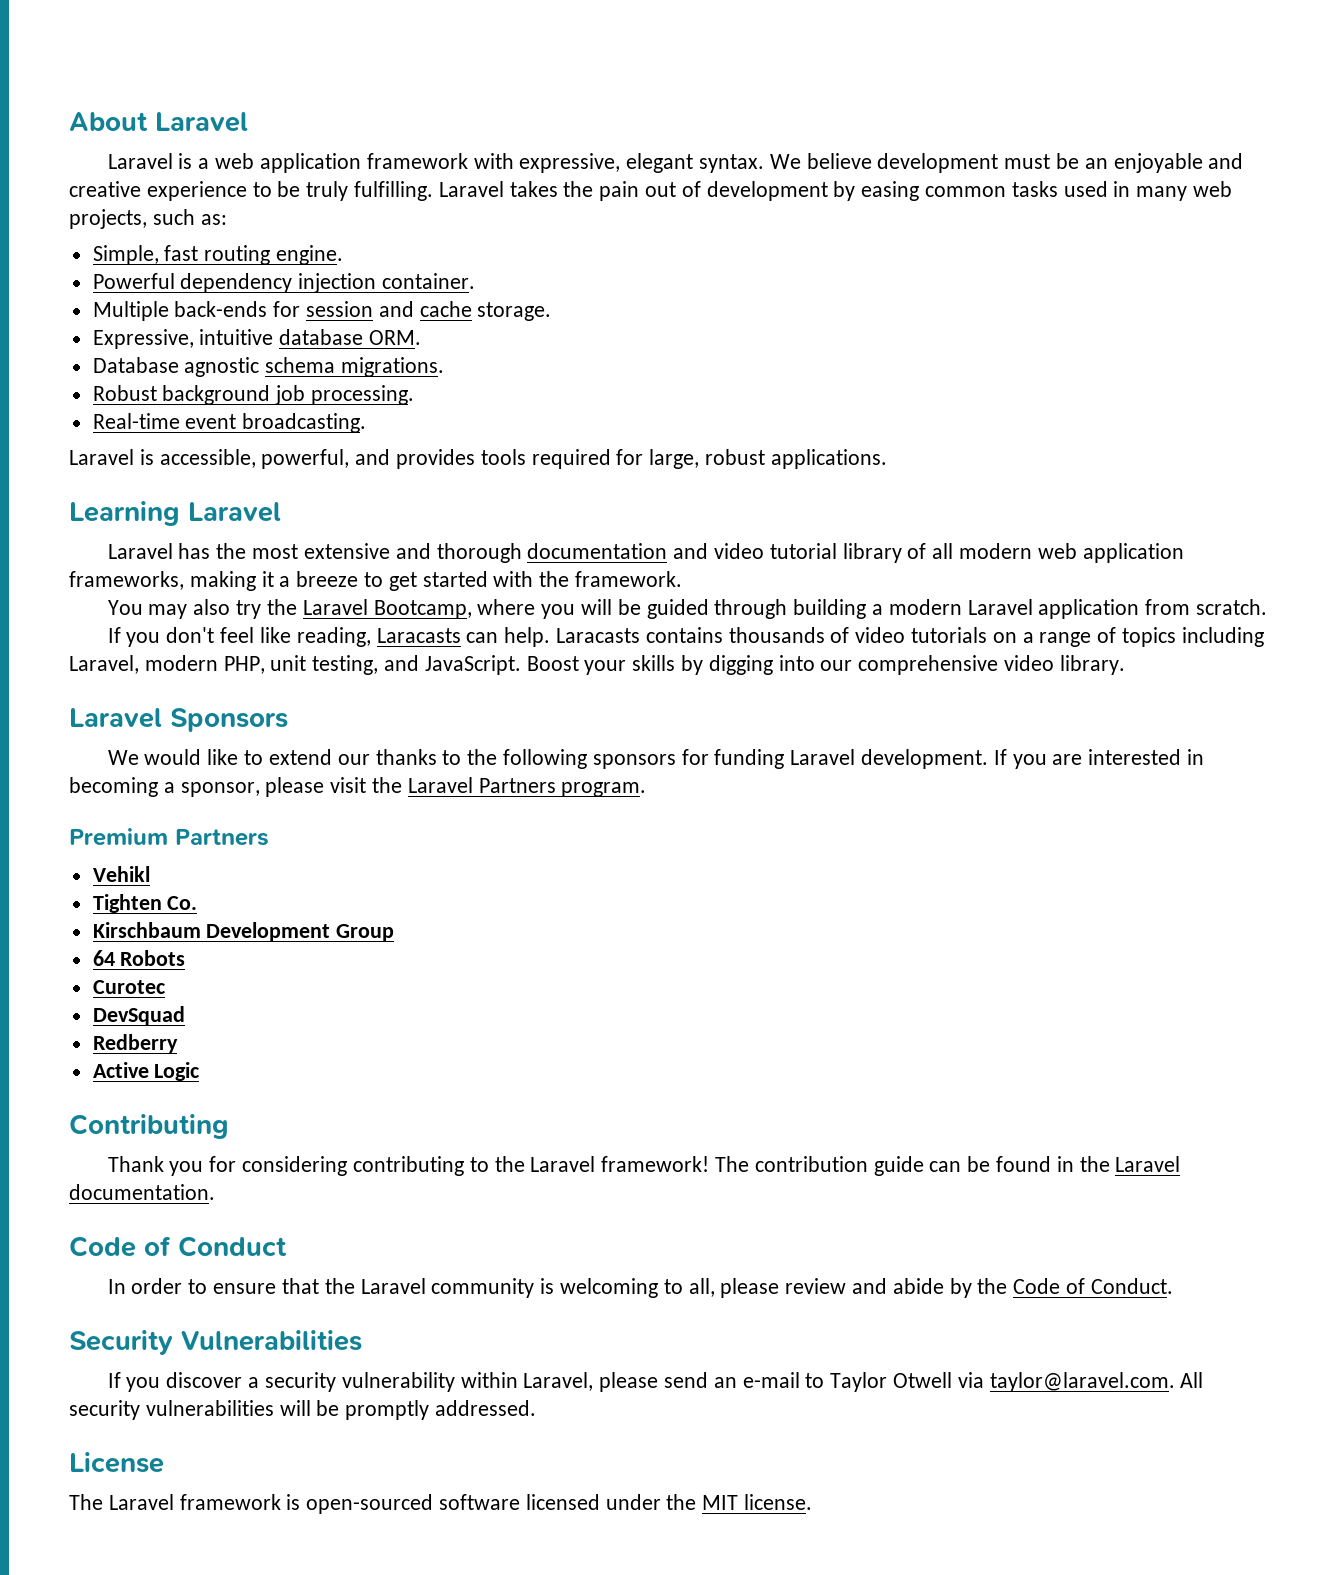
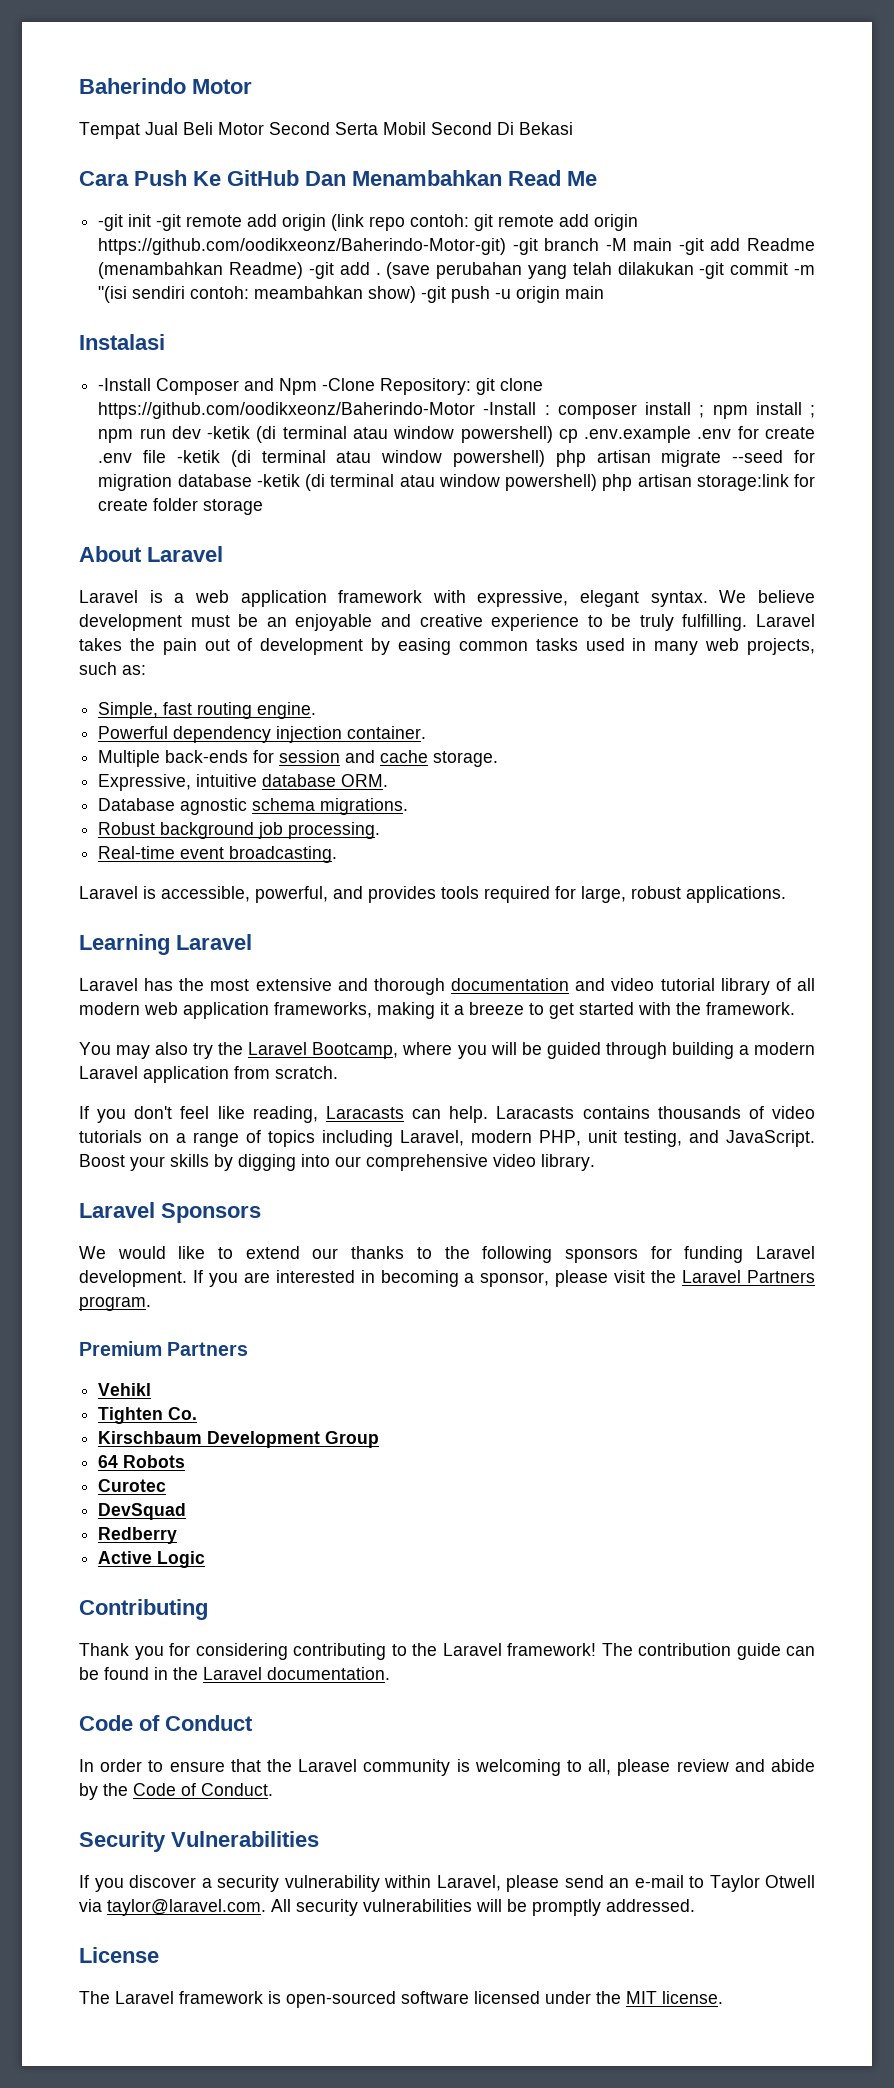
(69, 121) none -> [79,78,252,94] [79,122,573,139] [79,170,597,186] [98,214,639,231] [98,238,816,255] [98,262,815,279] [98,286,605,303] [79,334,165,350] [98,378,544,395] [98,402,815,419] [98,426,816,443] [98,450,815,467] [98,474,815,491] [98,498,264,515] Baherindo Motor // Tempat Jual Beli Motor Second Serta Mobil Second Di Bekasi // Cara Push Ke GitHub Dan Menambahkan Read Me // -git init -git remote add origin (link repo contoh: git remote add origin https://github.com/oodikxeonz/Baherindo-Motor-git) -git branch -M main -git add Readme (menambahkan Readme) -git add . (save perubahan yang telah dilakukan -git commit -m "(isi sendiri contoh: meambahkan show) -git push -u origin main // Instalasi // -Install Composer and Npm -Clone Repository: git clone https://github.com/oodikxeonz/Baherindo-Motor -Install : composer install ; npm install ; npm run dev -ketik (di terminal atau window powershell) cp .env.example .env for create .env file -ketik (di terminal atau window powershell) php artisan migrate --seed for migration database -ketik (di terminal atau window powershell) php artisan storage:link for create folder storage //

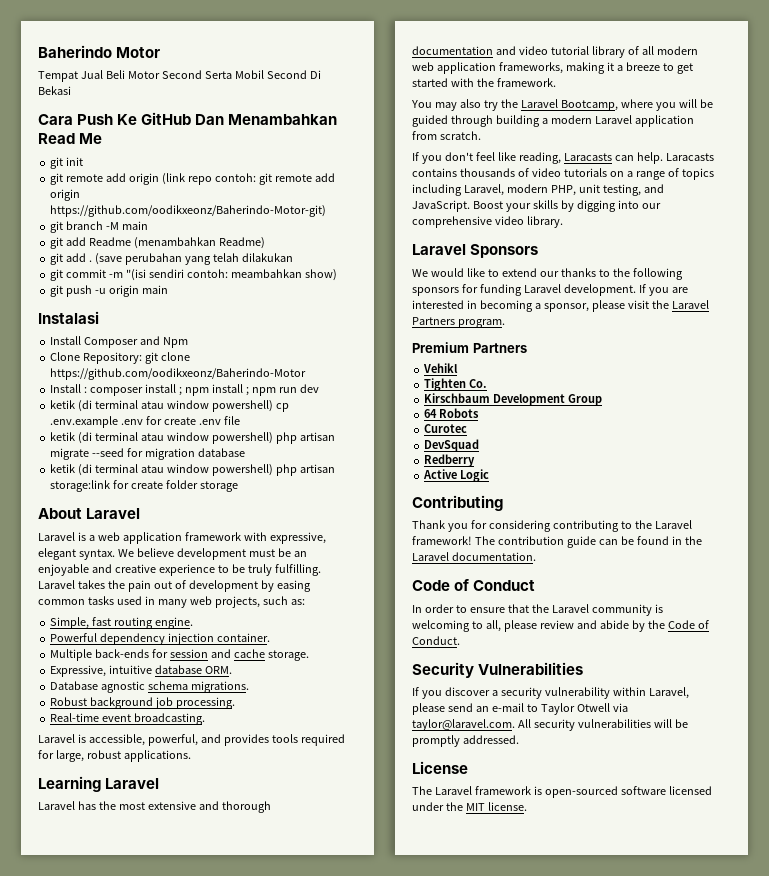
[98,214,124,231] -git -> [50,157,64,169] git
[156,214,182,231] -git -> [50,173,64,185] // git
[512,238,538,255] -git -> [50,221,64,233] // git
[678,238,704,255] -git -> [50,237,64,249] // git
[308,262,334,279] -git -> [50,253,64,265] // git
[699,262,725,279] -git -> [50,269,64,281] // git
[421,286,447,303] -git -> [50,285,64,297] // git
[98,378,152,391] -Install -> [50,336,82,345] Install
[322,378,376,391] -Clone -> [50,352,81,361] // Clone
[483,402,537,415] -Install -> [50,384,82,393] // Install
[207,426,251,439] -ketik -> [50,400,76,409] // ketik
[176,450,220,463] -ketik -> [50,432,76,441] // ketik
[256,474,300,487] -ketik -> [50,464,76,473] // ketik

